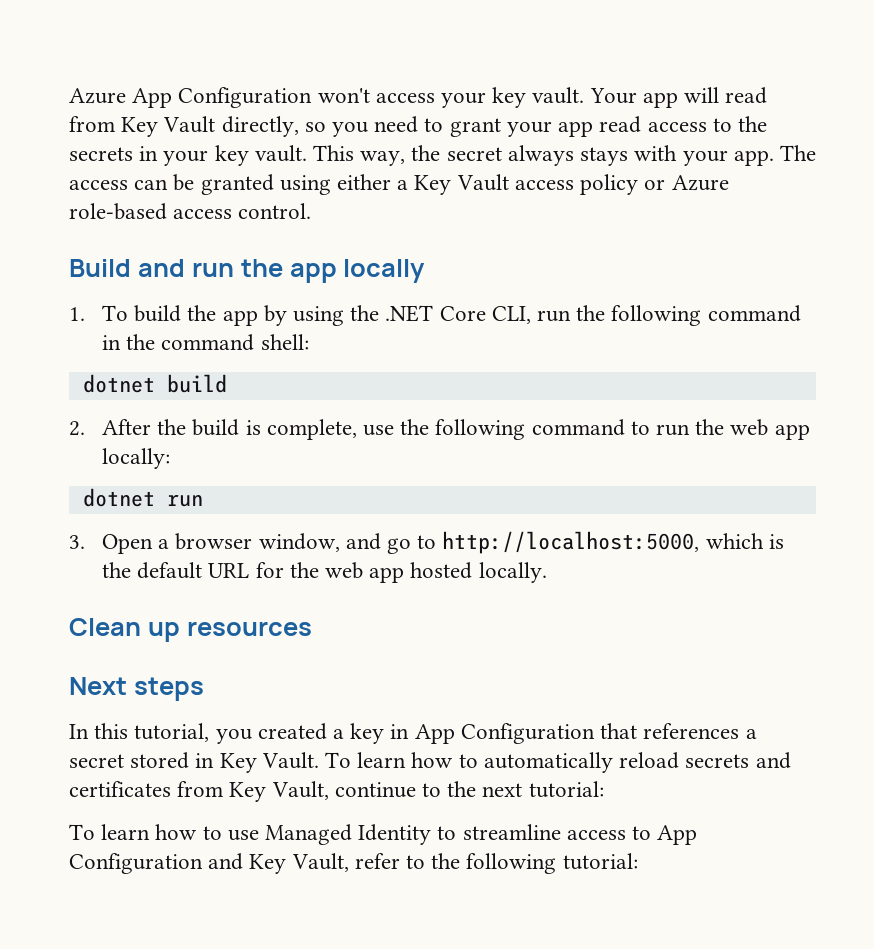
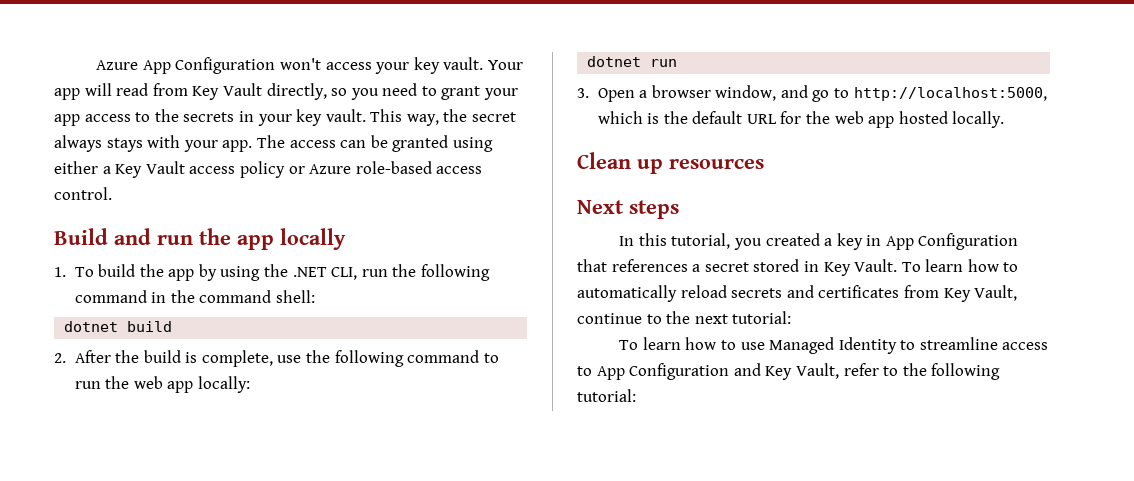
[599,116,642,133] read -> (80, 120) none
[439,306,486,321] Core -> (327, 272) none

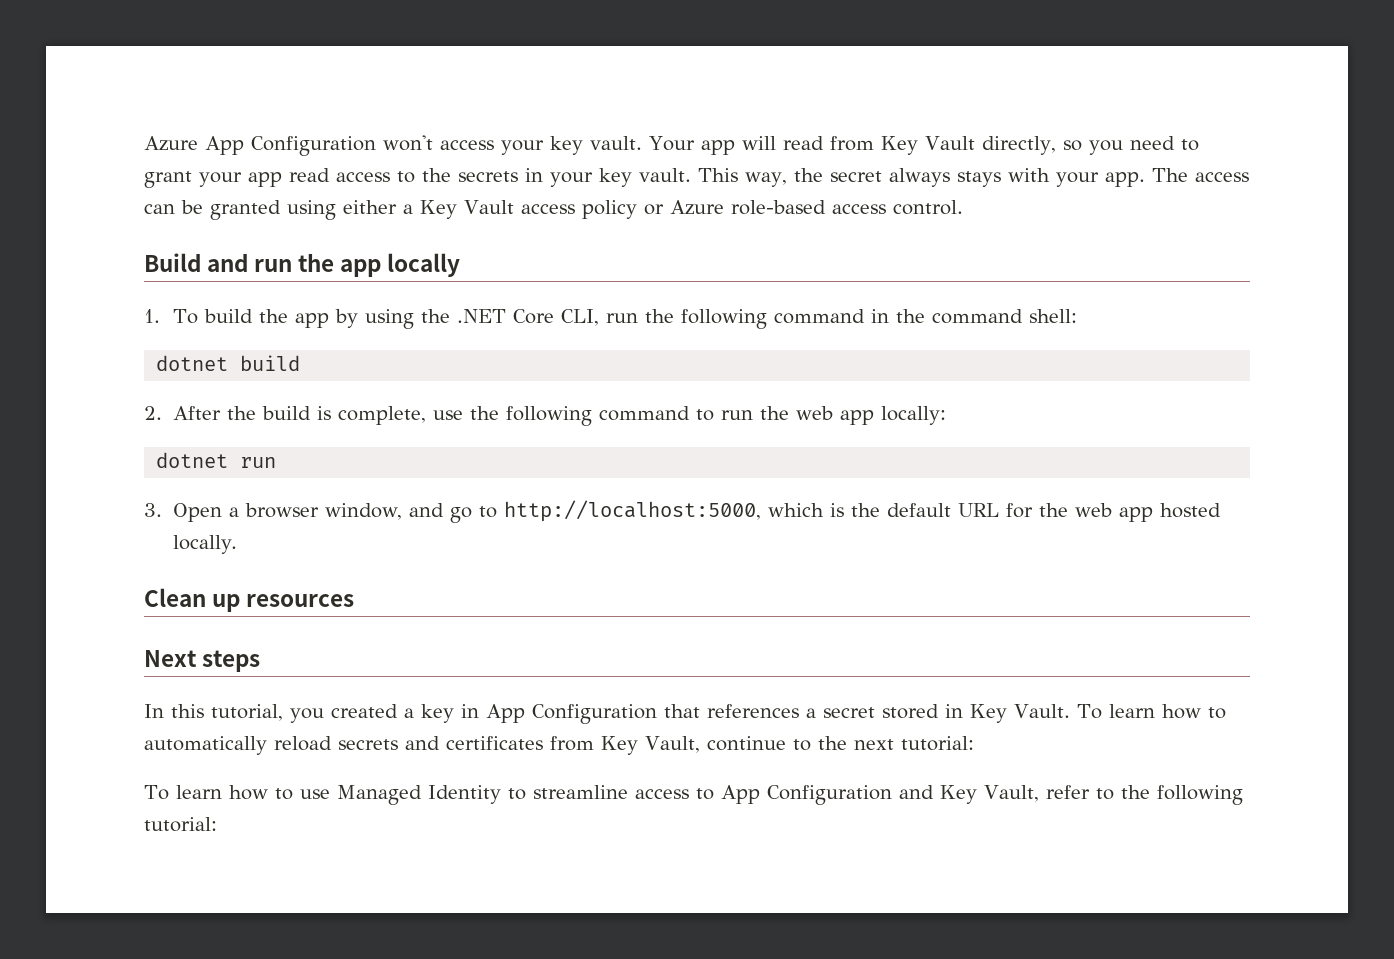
(80, 120) none -> [289,168,330,182] read
(327, 272) none -> [512,309,554,324] Core

